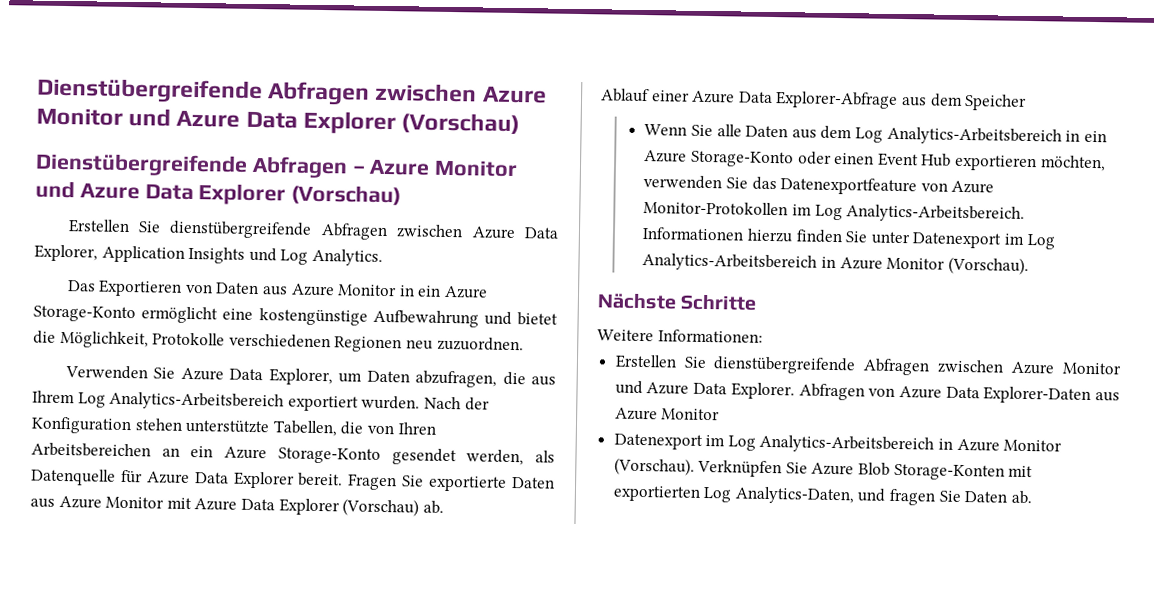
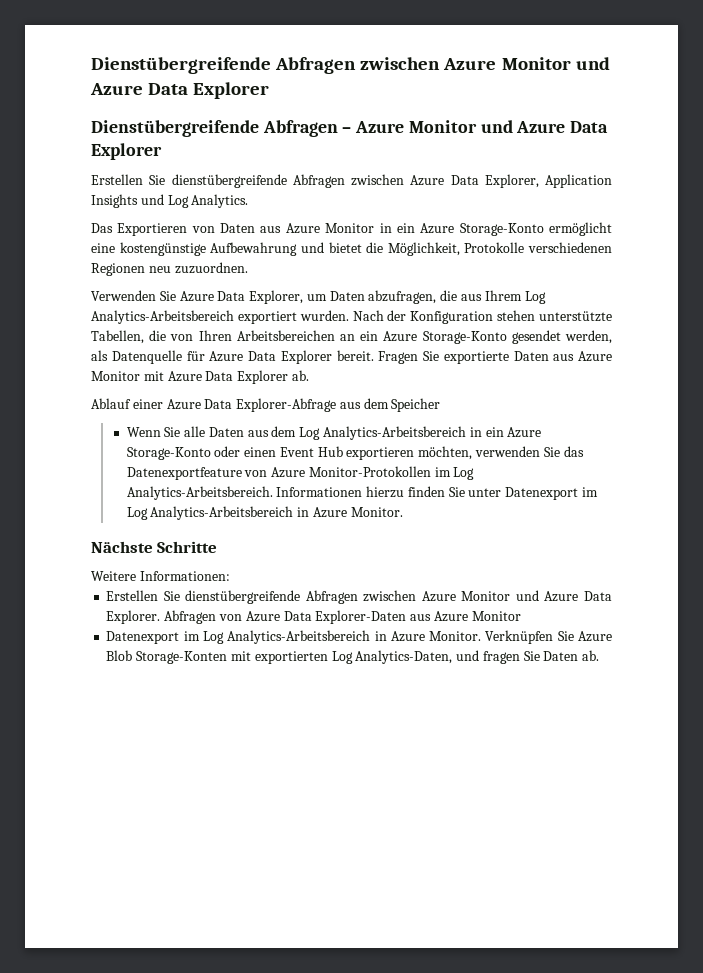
[401,112,521,135] (Vorschau) -> (270, 90) none
[291,184,402,206] (Vorschau) -> (162, 151) none
[342,498,420,517] (Vorschau) -> (289, 377) none
[886,256,1029,276] Monitor (Vorschau). -> [350,507,403,517] Monitor.
[1003,439,1063,452] [613,457,695,476] Monitor (Vorschau). -> [429,631,482,641] Monitor.

